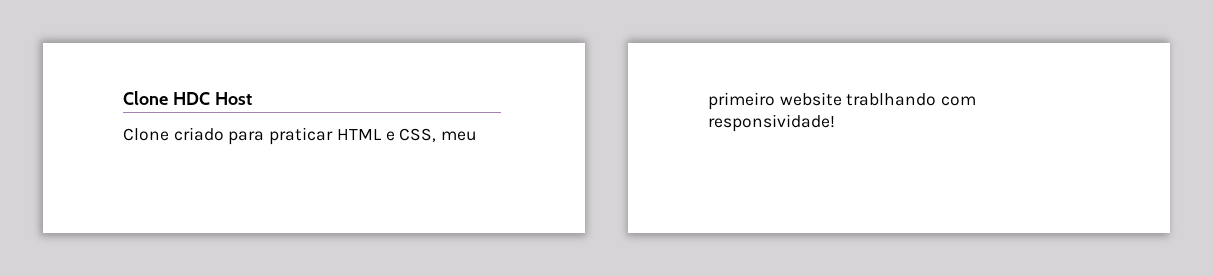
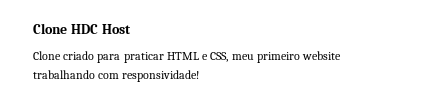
[846,93,937,106] trablhando -> [33,70,95,79] trabalhando

